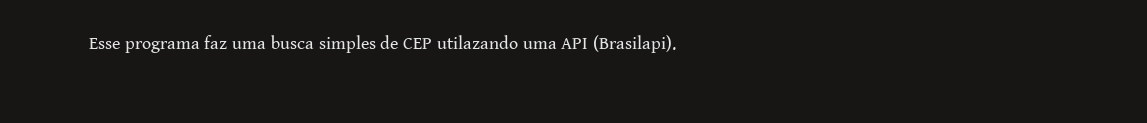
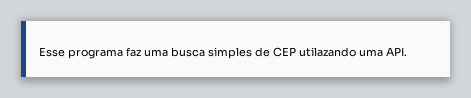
[561,35,676,53] API (Brasilapi). -> [386,47,407,56] API.

